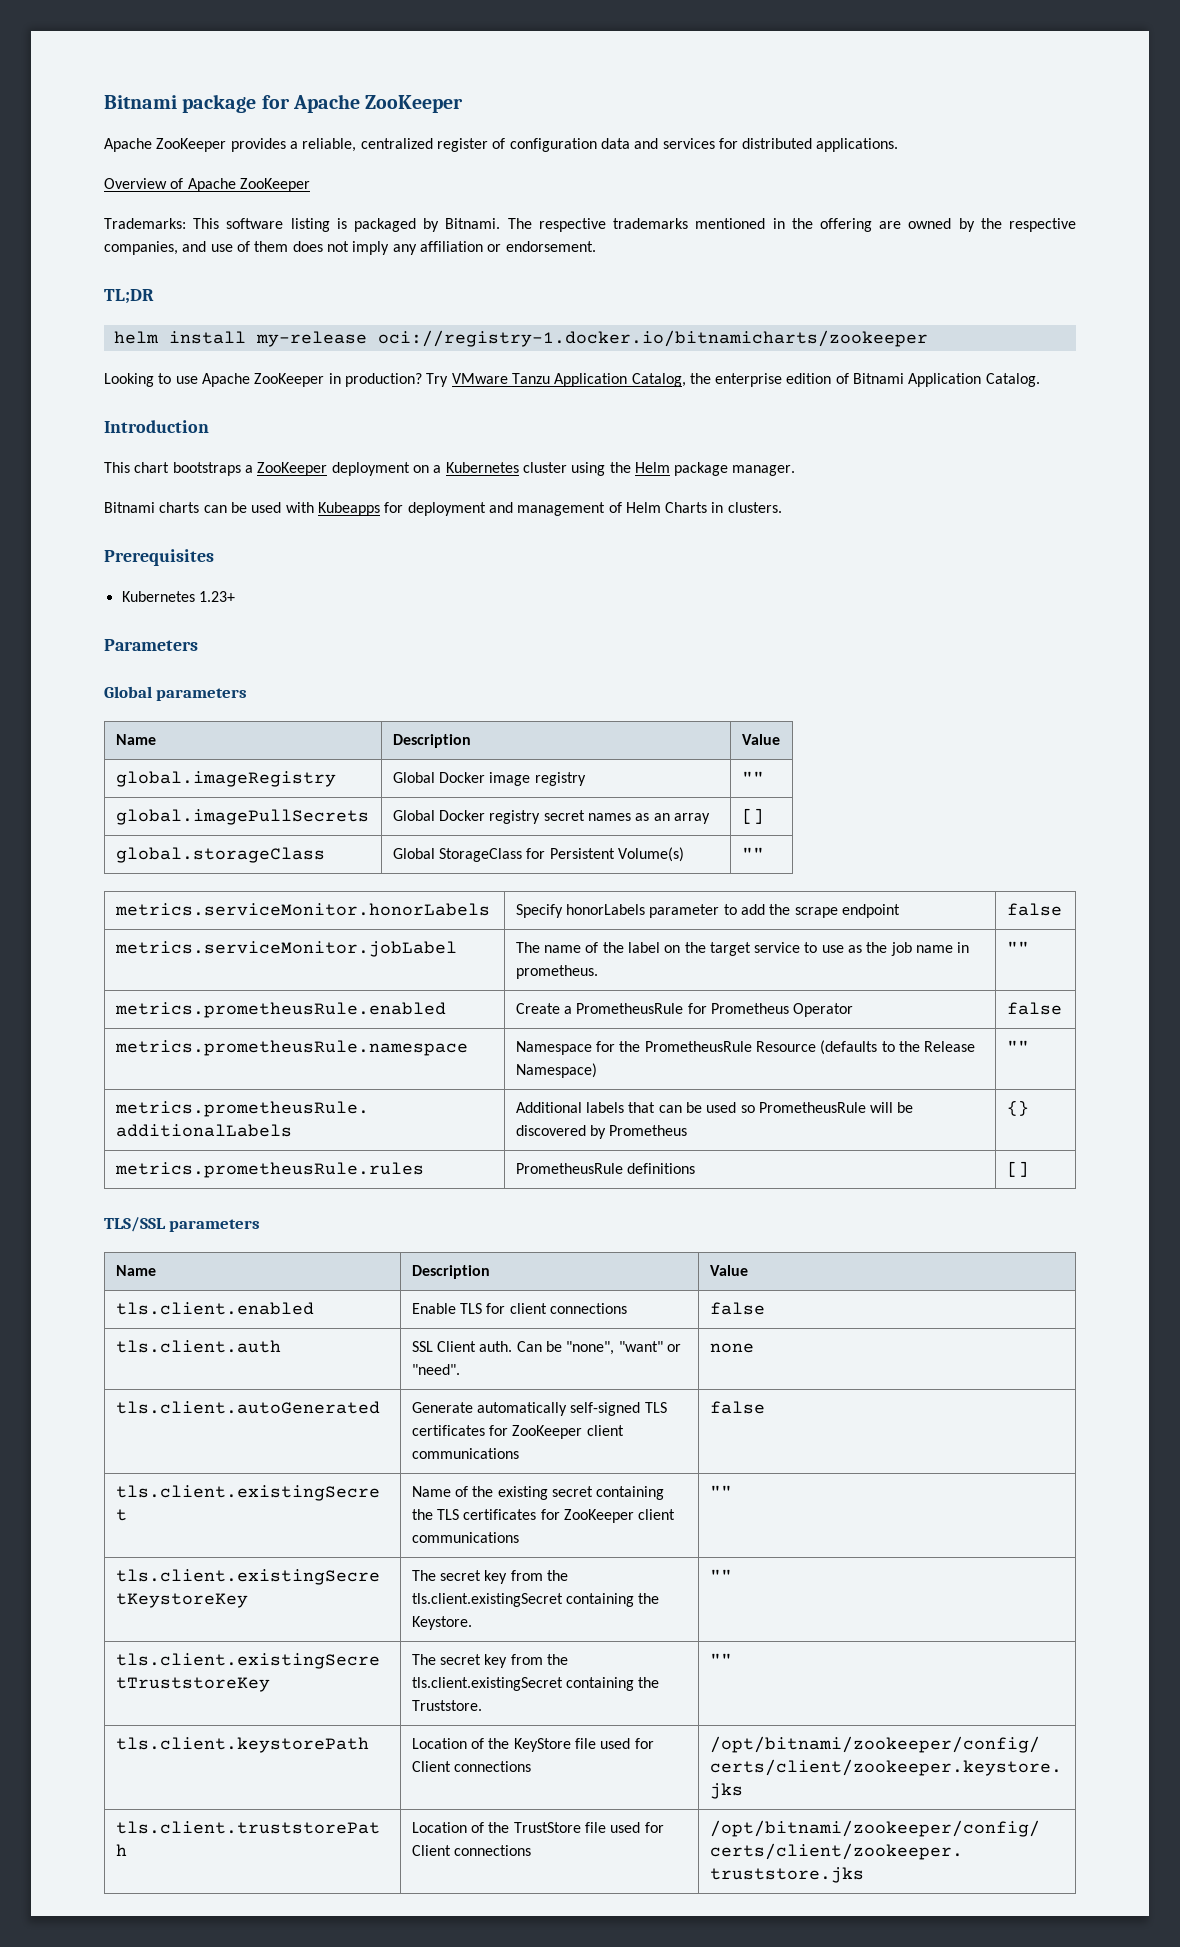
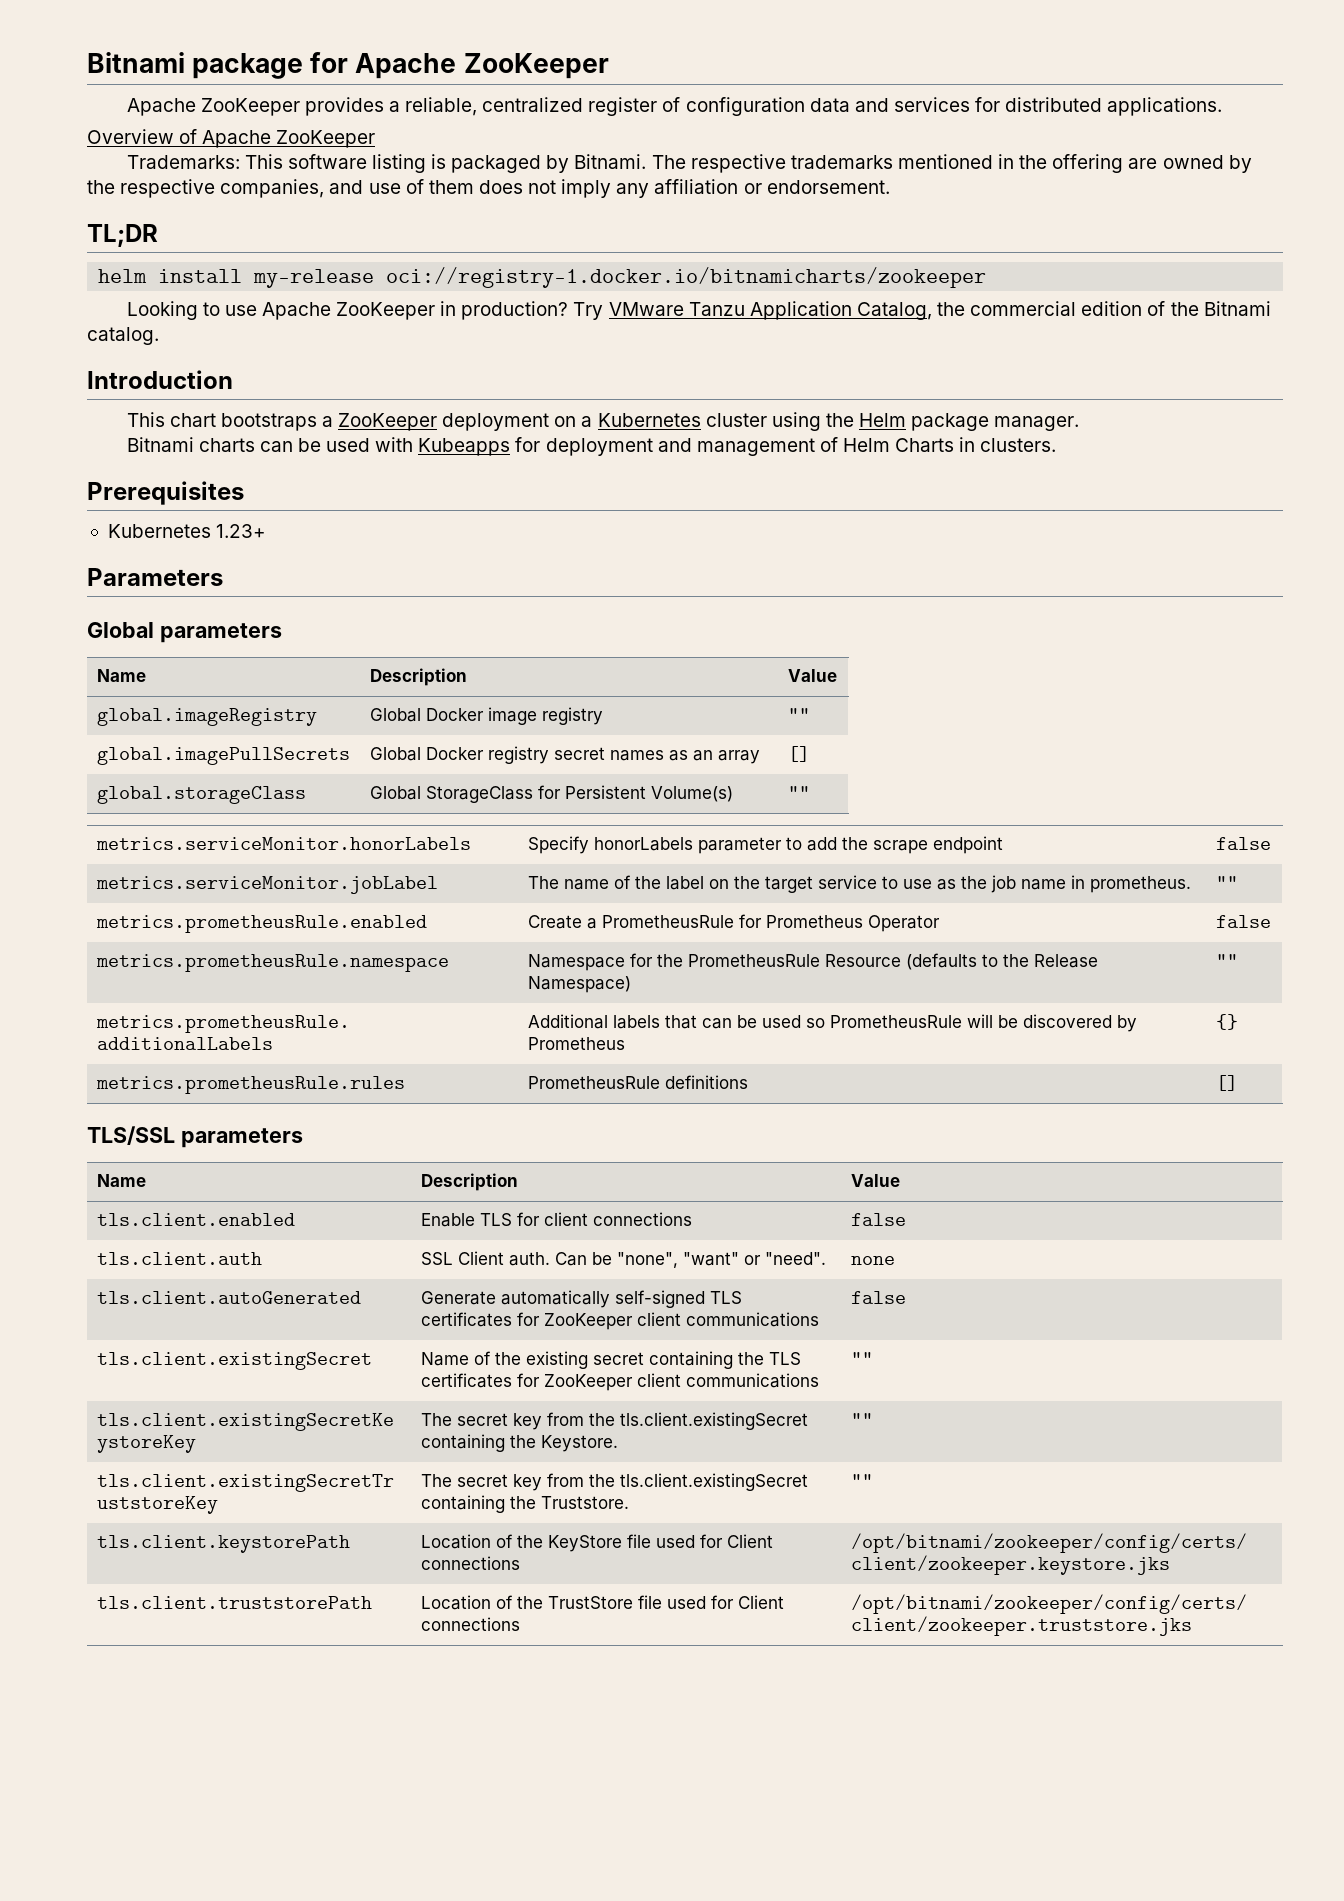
[715,373,783,387] enterprise -> [970,301,1077,316] commercial
[853,373,1040,387] Bitnami Application Catalog. -> [1170,301,1271,316] [87,327,159,345] the Bitnami catalog.

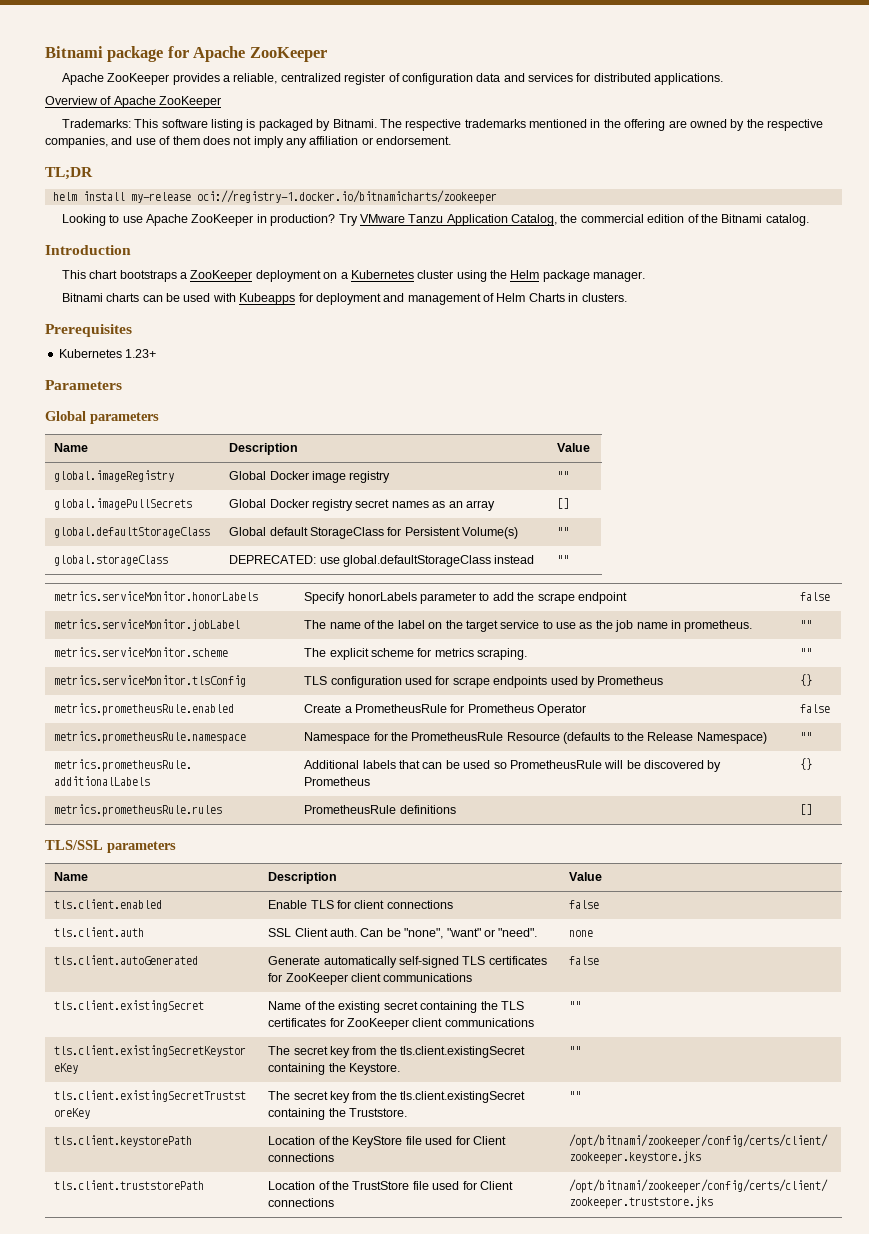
[96,786,306,804] [369,786,421,800] global.storageClass | Global -> [54,527,211,538] [229,527,308,536] global.defaultStorageClass | Global default
(810, 792) none -> [54,555,169,566] [229,555,535,567] [557,555,570,564] // global.storageClass | DEPRECATED: use global.defaultStorageClass instead | ""
(1238, 882) none -> [54,647,229,657] [304,648,528,660] [800,648,813,657] [54,675,247,687] [304,676,664,688] [800,674,813,686] // metrics.serviceMonitor.scheme | The explicit scheme for metrics scraping. | "" // metrics.serviceMonitor.tlsConfig | TLS configuration used for scrape endpoints used by Prometheus | {}

